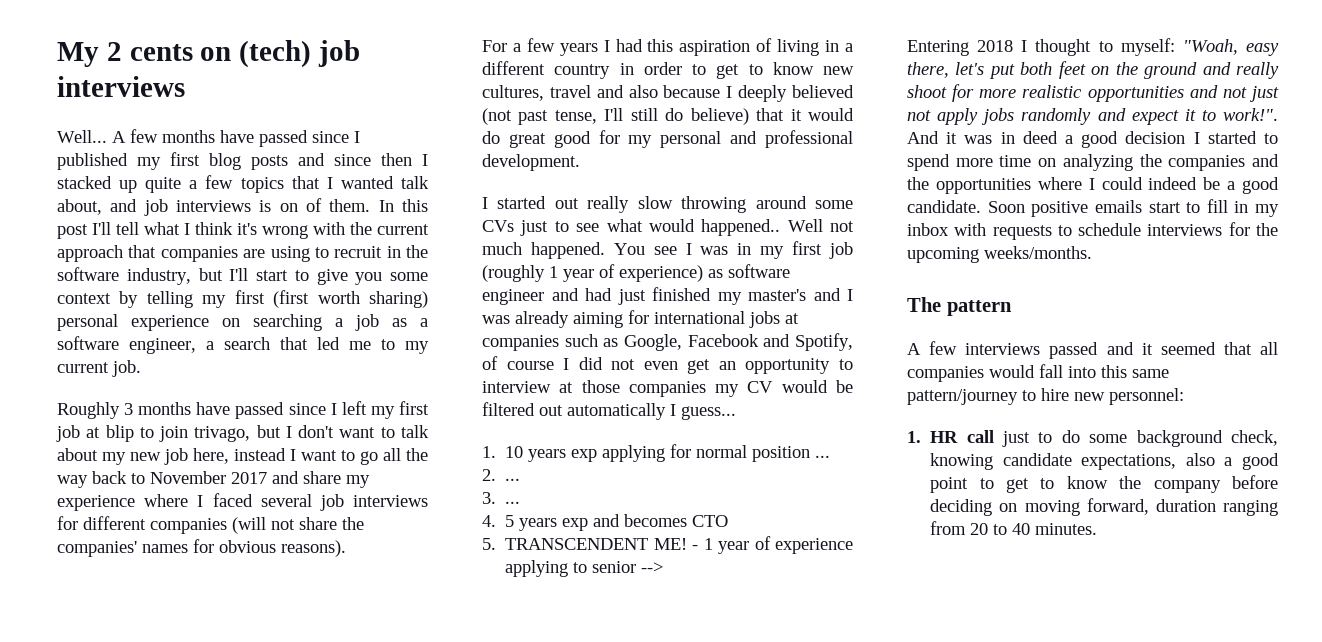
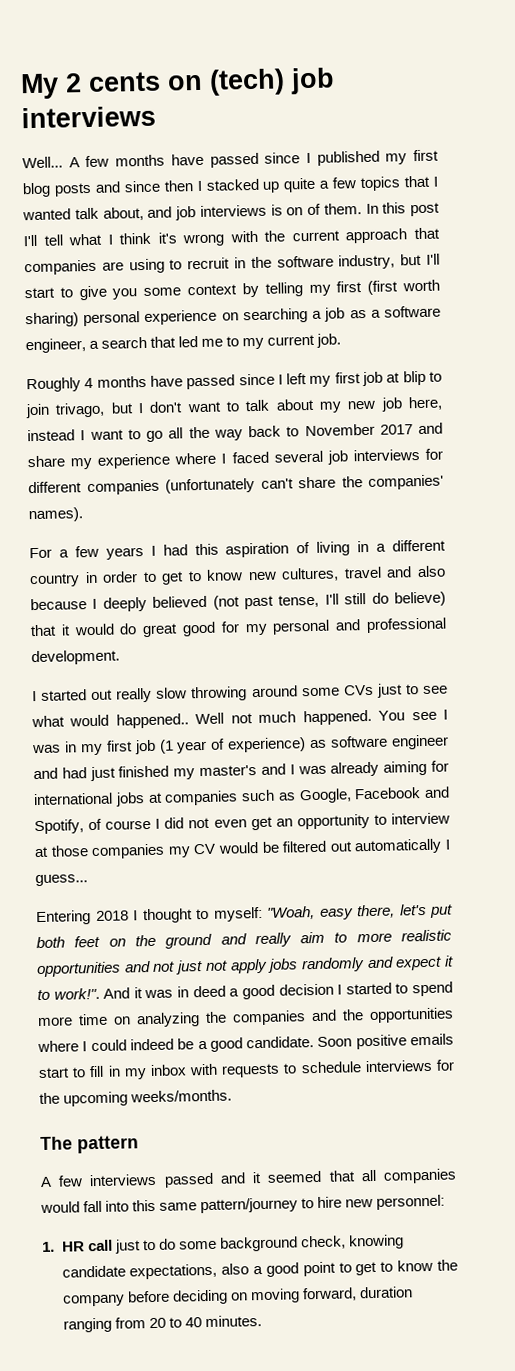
[124,403,134,415] 3 -> [84,377,94,389] 4
[232,517,295,534] (will not -> [165,478,294,494] (unfortunately can't
[142,539,346,557] names for obvious reasons). -> [28,507,83,523] names).
[482,265,558,282] (roughly 1 -> [158,739,174,754] (1
[482,444,831,462] [482,469,521,481] [482,492,521,504] [482,514,729,531] [482,536,853,554] [505,560,664,577] // 1. 10 years exp applying for normal position ... // 2. ... // 3. ... // 4. 5 years exp and becomes CTO // 5. TRANSCENDENT ME! - 1 year of experience applying to senior --> -> (88, 880) none
[907,84,975,102] shoot for -> [300,931,348,944] aim to

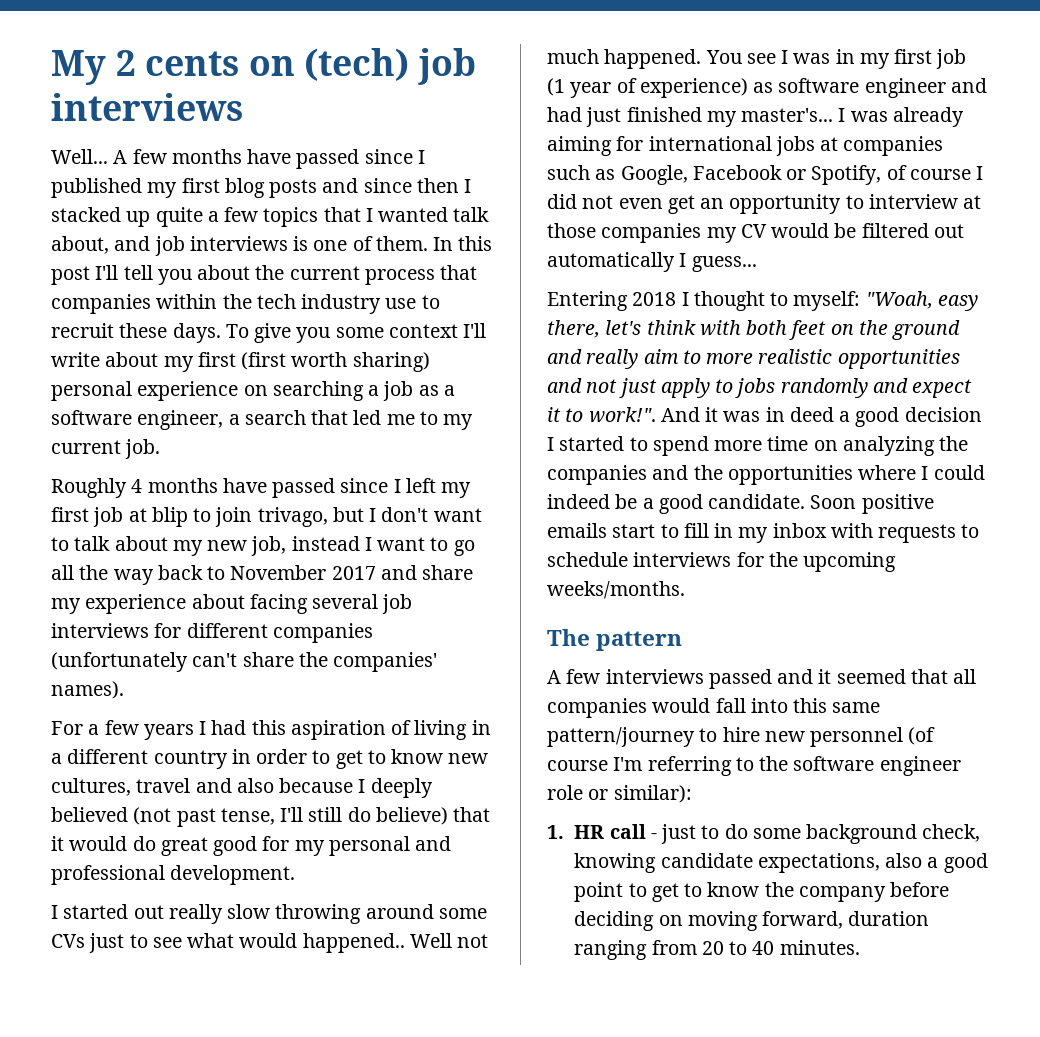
[286,207,304,216] on -> [313,240,348,251] one
[68,230,258,247] what I think it's wrong with -> [157,265,251,285] you about
[345,228,408,244] approach -> [364,269,435,285] process
[101,253,441,274] [24,287,73,299] are using to recruit in the software industry, but I'll start to -> [156,294,440,314] [51,323,249,343] within the tech industry use to recruit these days. To
[241,282,303,298] by telling -> [463,323,487,338] [51,352,159,367] I'll write about
[380,396,443,412] job here, -> [251,536,287,556] job,
[174,451,269,465] where I faced -> [191,594,308,614] about facing
[199,763,286,777] master's and -> [741,108,834,122] master's...
[424,786,450,798] and -> [786,169,807,180] or
[430,904,453,918] put -> [646,320,741,336] think with
[204,958,268,974] not apply -> [660,378,734,398] apply to
[376,1194,446,1210] personnel: -> [810,727,936,747] [547,756,961,776] [547,785,692,803] personnel (of course I'm referring to the software engineer role or similar):
(113, 1245) none -> [650,833,657,839] -

